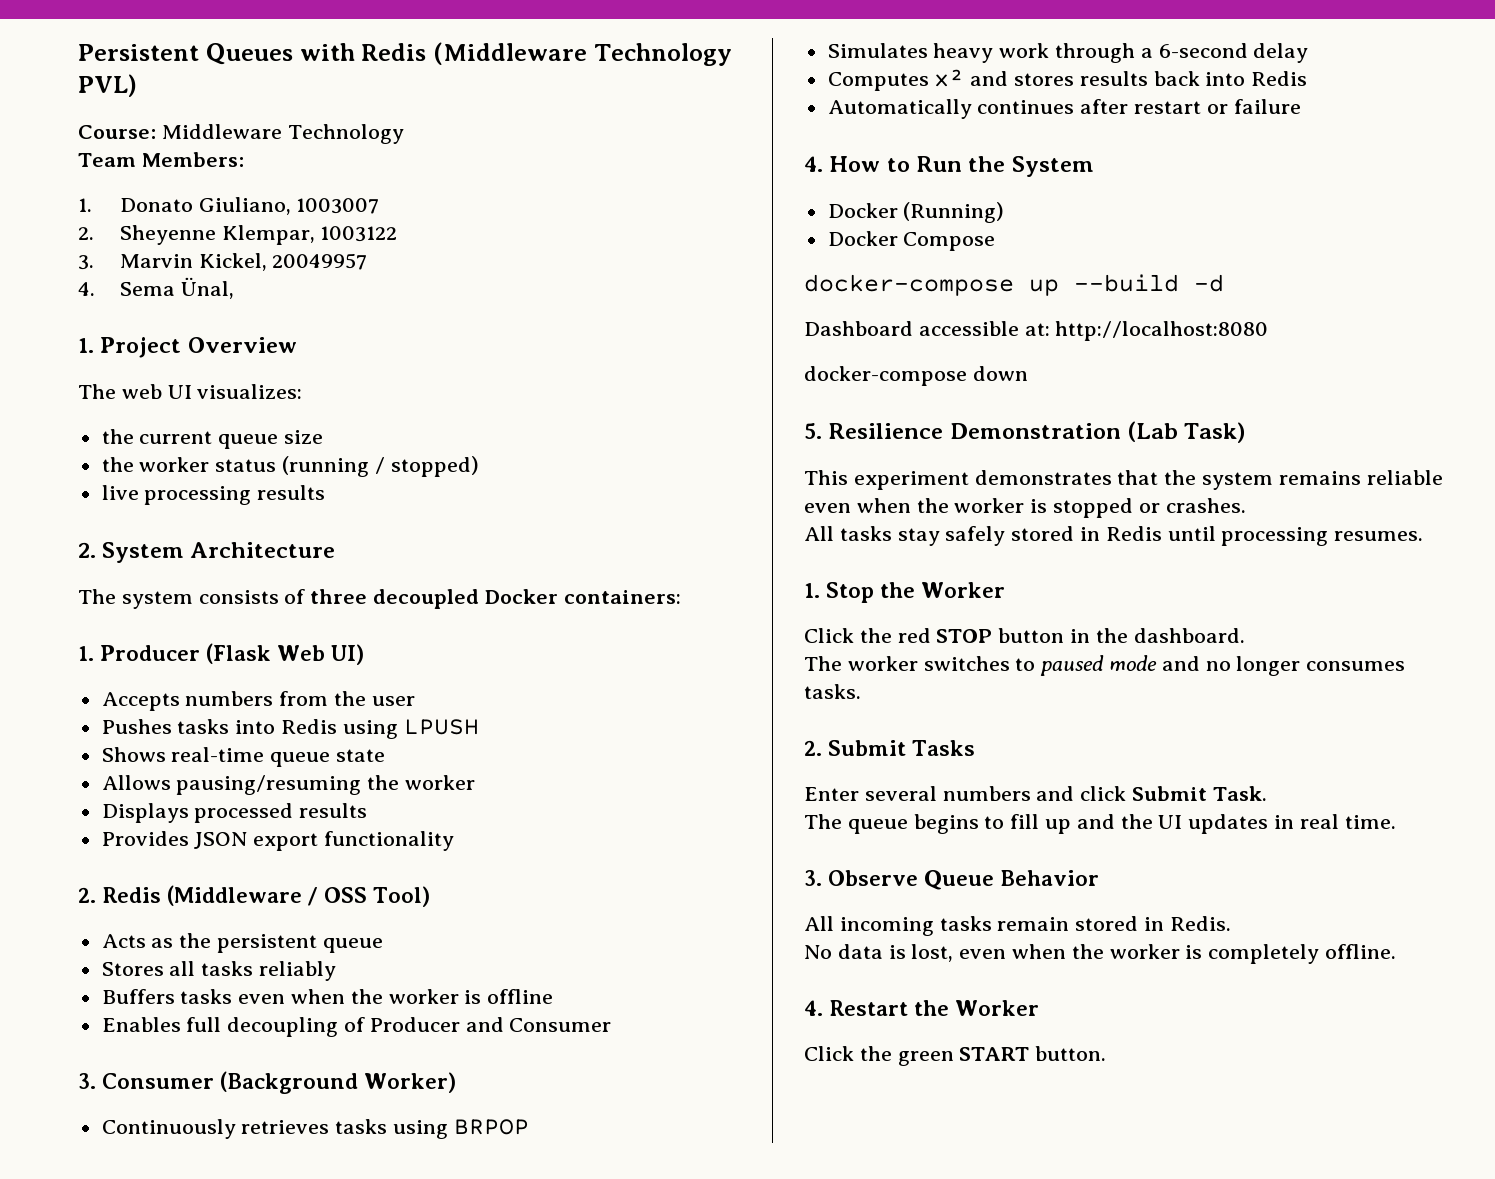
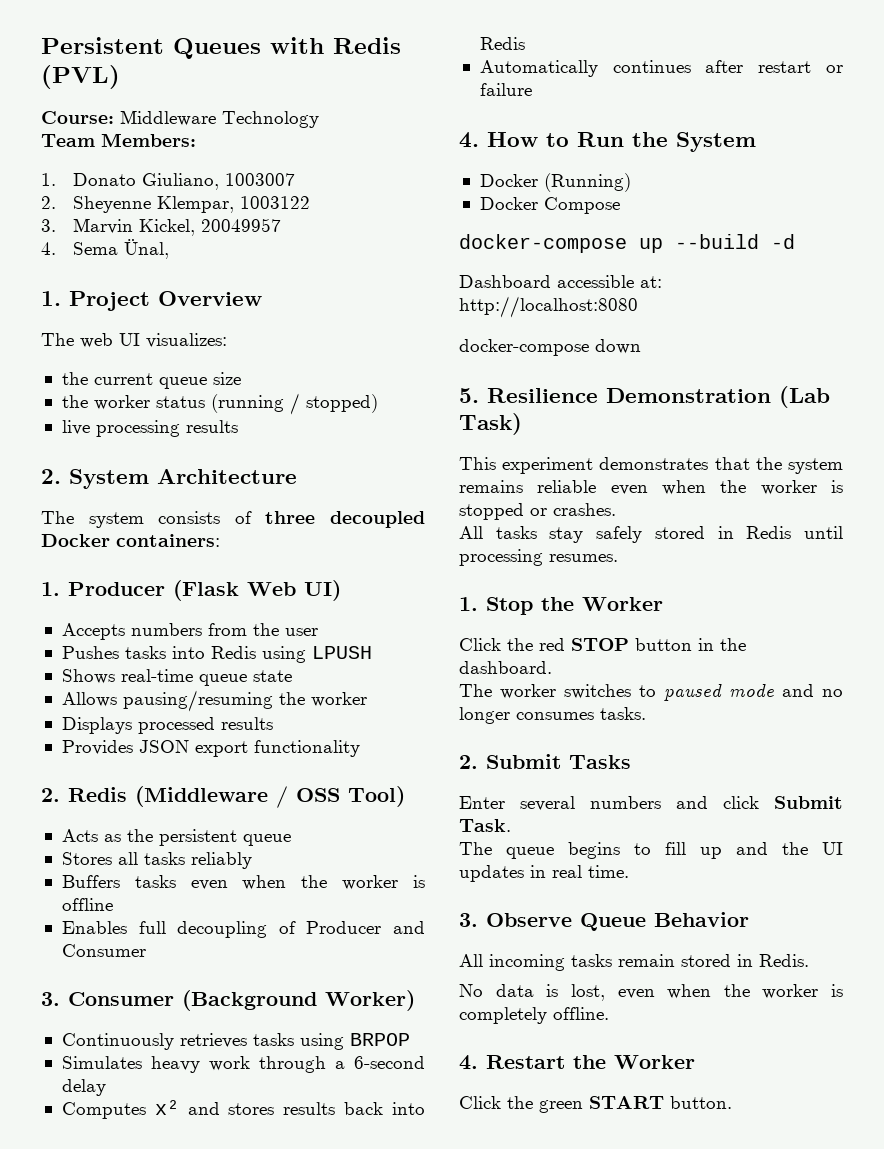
[433,42,732,66] [78,74,137,97] (Middleware Technology PVL) -> [41,65,120,89] (PVL)

